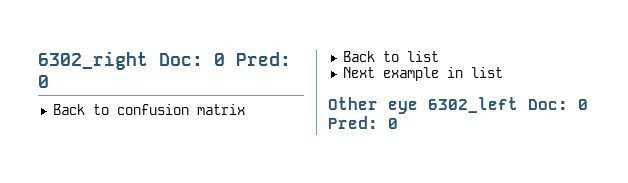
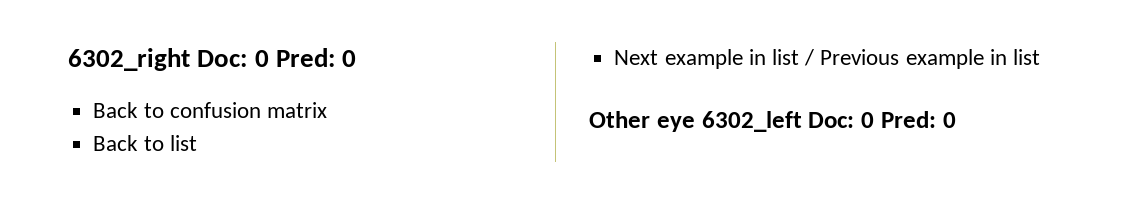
(503, 72) none -> [804,49,1040,69] / Previous example in list

